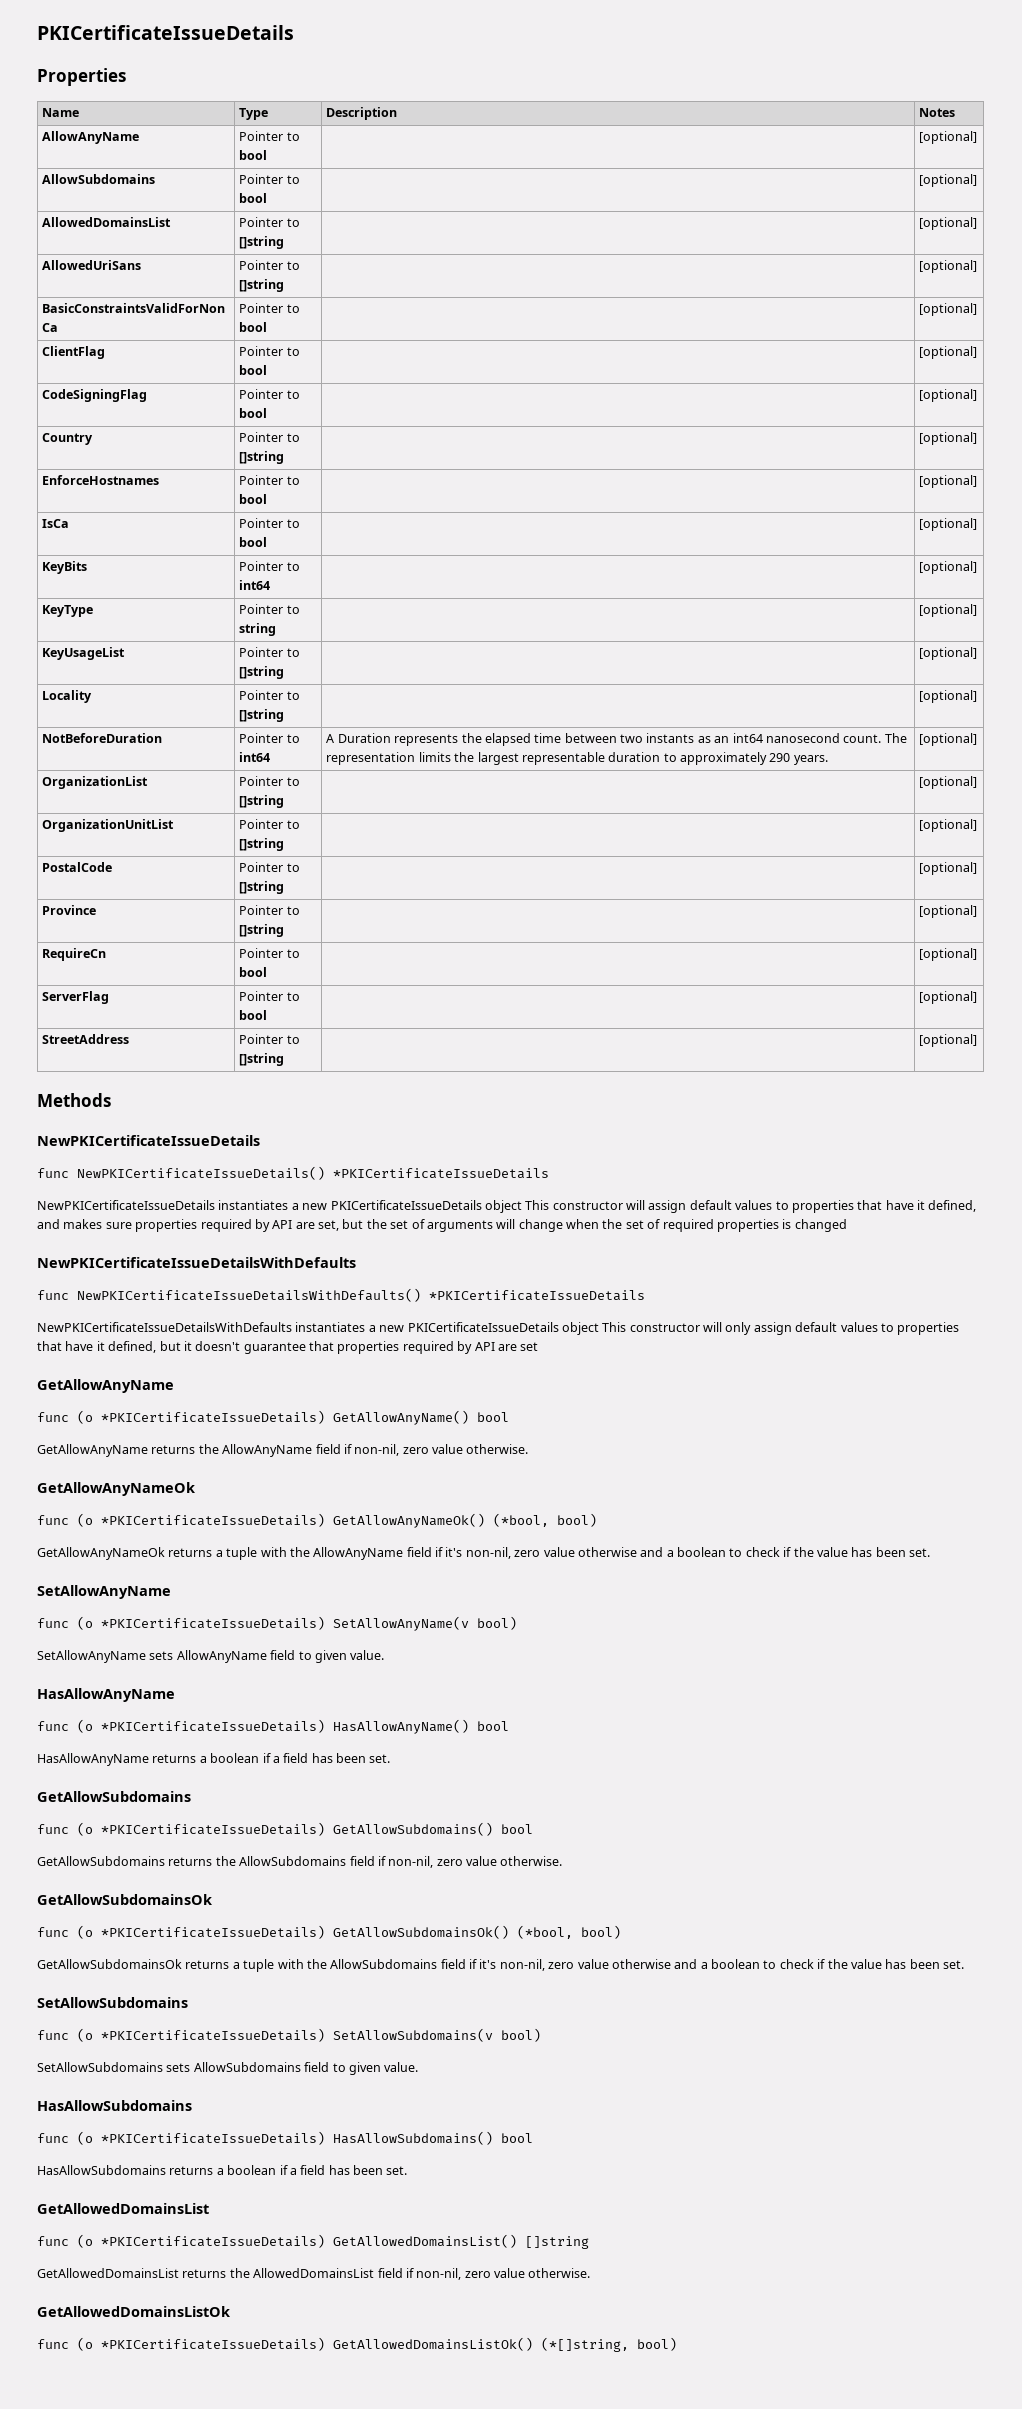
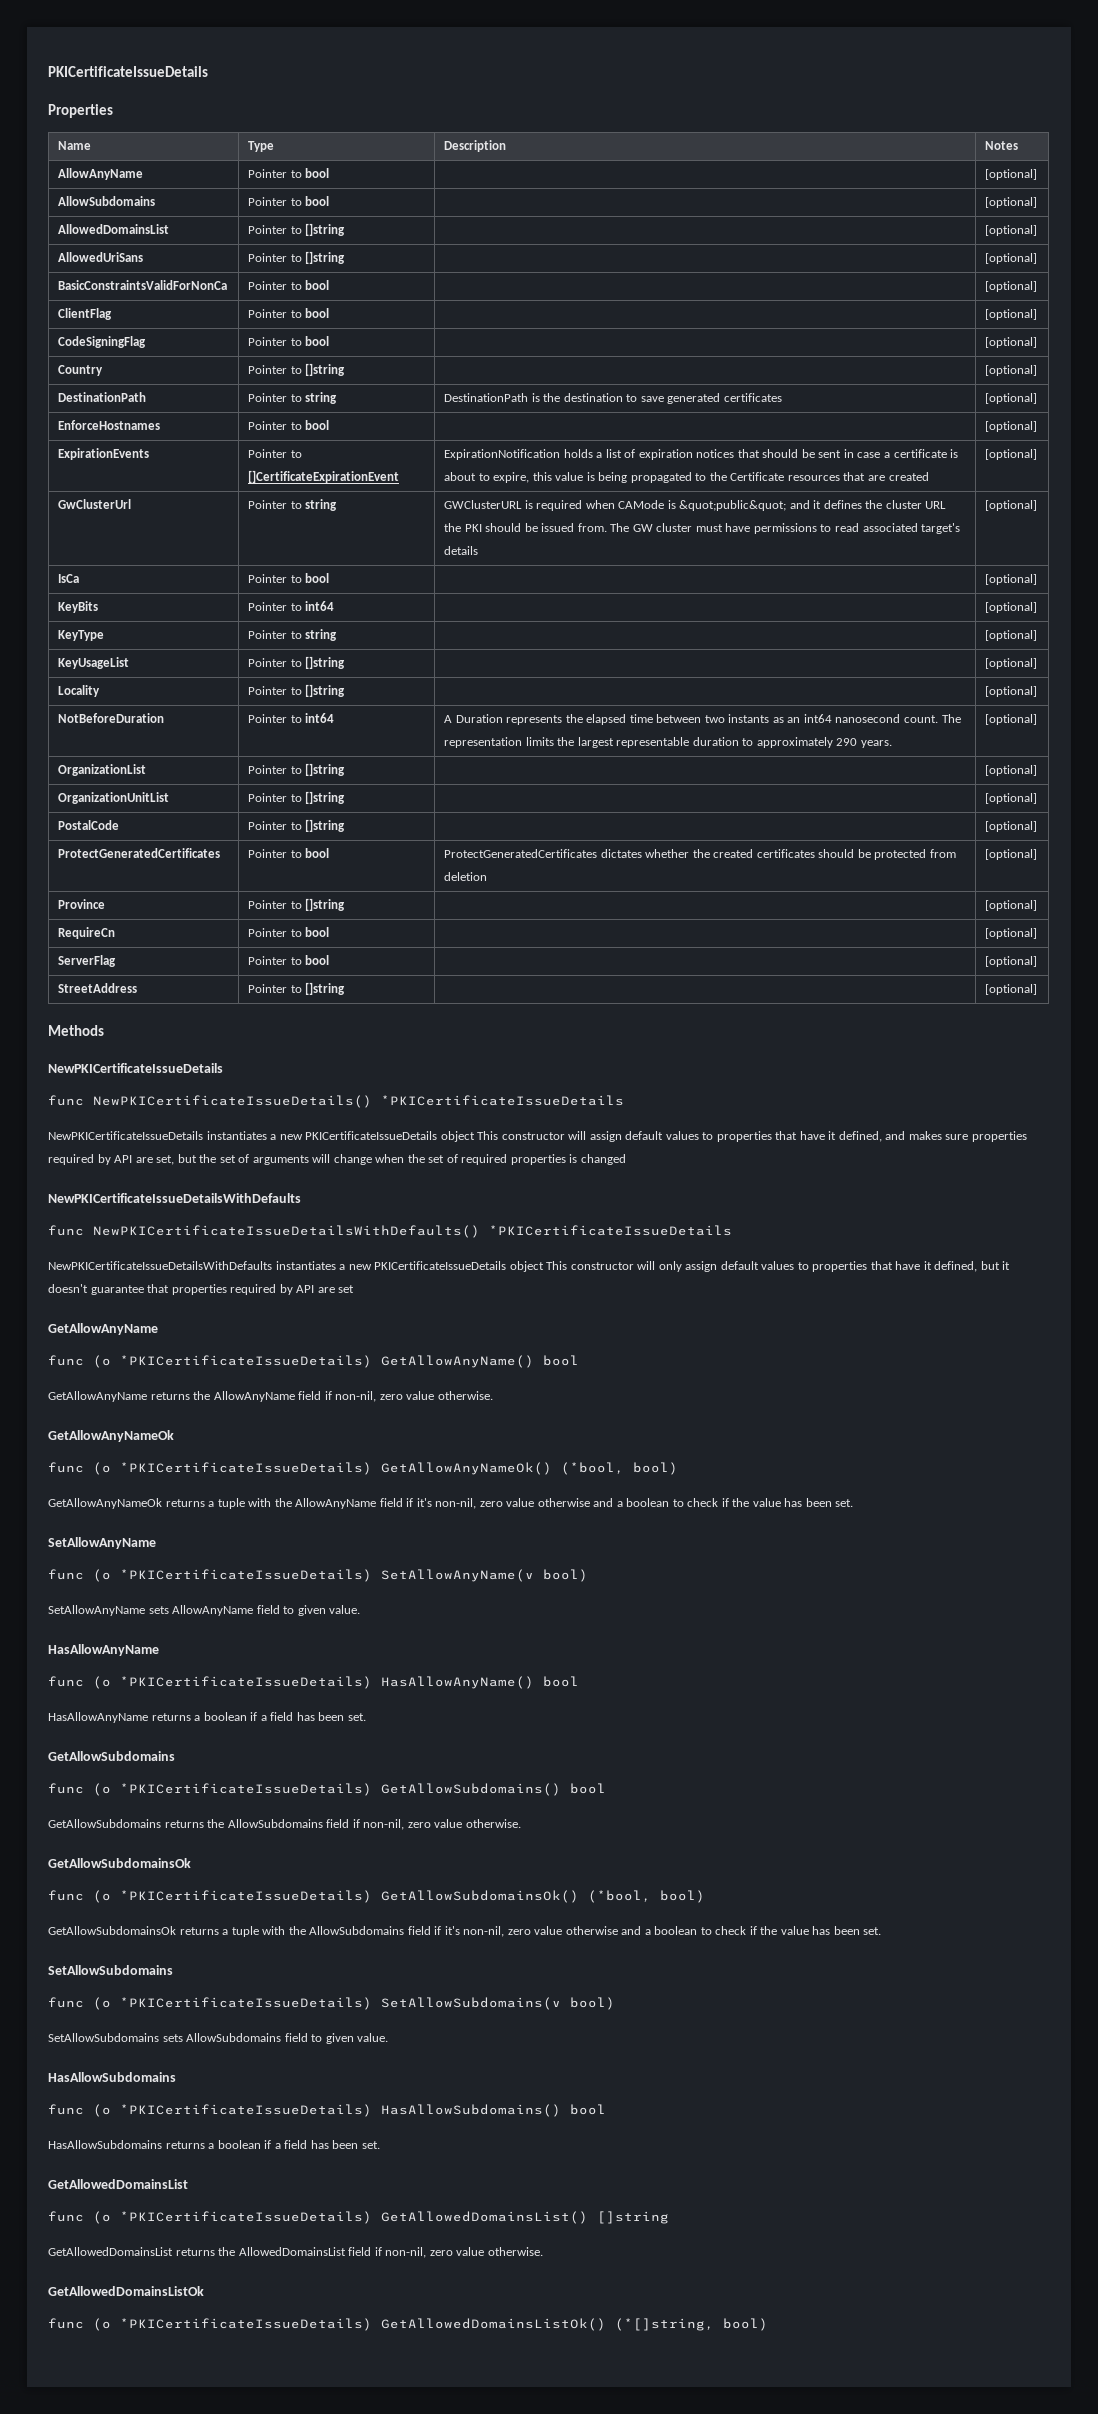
(978, 438) none -> [58,392,147,402] [248,392,338,404] [444,393,782,404] [985,393,1038,404] // DestinationPath | Pointer to string | DestinationPath is the destination to save generated certificates | [optional]
(978, 481) none -> [58,448,150,460] [248,449,302,458] [248,470,400,483] [444,449,959,460] [444,472,929,483] [985,449,1038,460] [58,499,132,509] [248,499,338,511] [444,500,947,511] [444,523,961,534] [444,546,479,555] [985,500,1038,511] // ExpirationEvents | Pointer to []CertificateExpirationEvent | ExpirationNotification holds a list of expiration notices that should be sent in case a certificate is about to expire, this value is being propagated to the Certificate resources that are created | [optional] // GwClusterUrl | Pointer to string | GWClusterURL is required when CAMode is &quot;public&quot; and it defines the cluster URL the PKI should be issued from. The GW cluster must have permissions to read associated target's details | [optional]
(978, 868) none -> [58,848,221,858] [248,848,330,858] [444,849,956,860] [444,872,488,881] [985,849,1038,860] // ProtectGeneratedCertificates | Pointer to bool | ProtectGeneratedCertificates dictates whether the created certificates should be protected from deletion | [optional]

